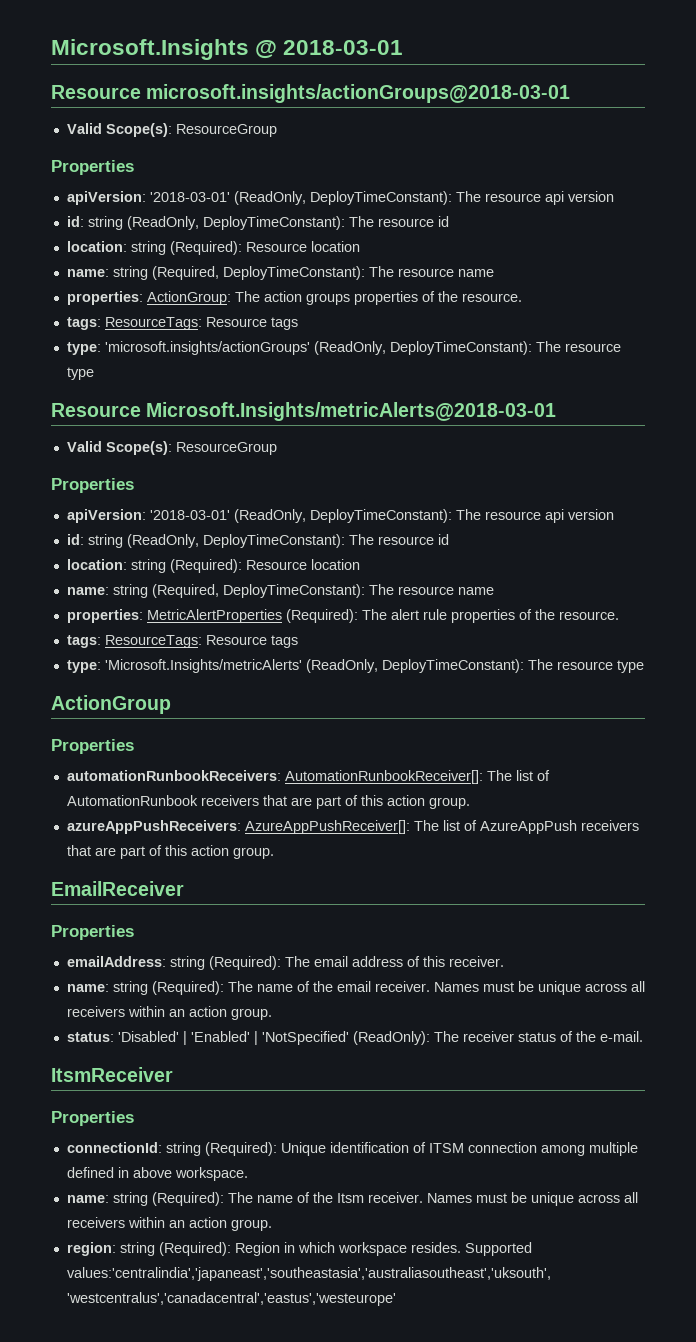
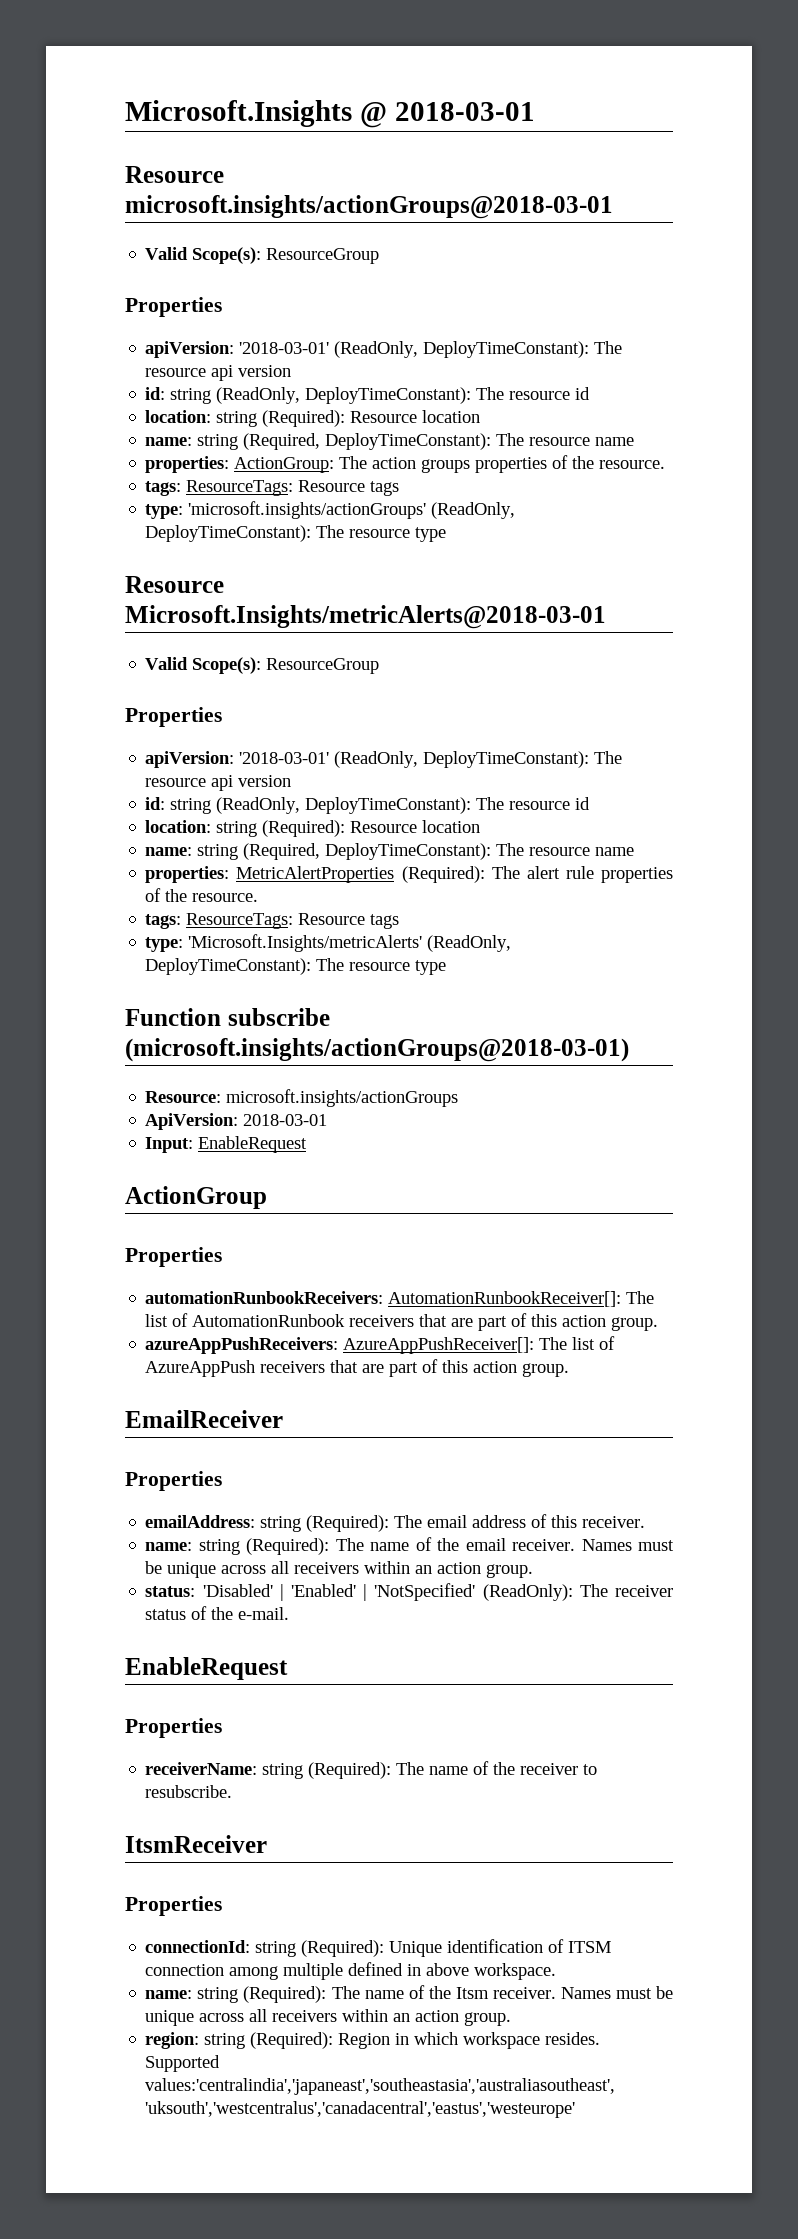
(644, 666) none -> [125,1008,330,1026] [125,1038,629,1062] [145,1089,459,1107] [145,1113,328,1130] [145,1136,308,1153] // Function subscribe (microsoft.insights/actionGroups@2018-03-01) // Resource: microsoft.insights/actionGroups // ApiVersion: 2018-03-01 // Input: EnableRequest
(643, 1036) none -> [125,1657,288,1680] [125,1718,222,1738] [145,1761,598,1779] [145,1785,233,1798] // EnableRequest // Properties // receiverName: string (Required): The name of the receiver to resubscribe.

